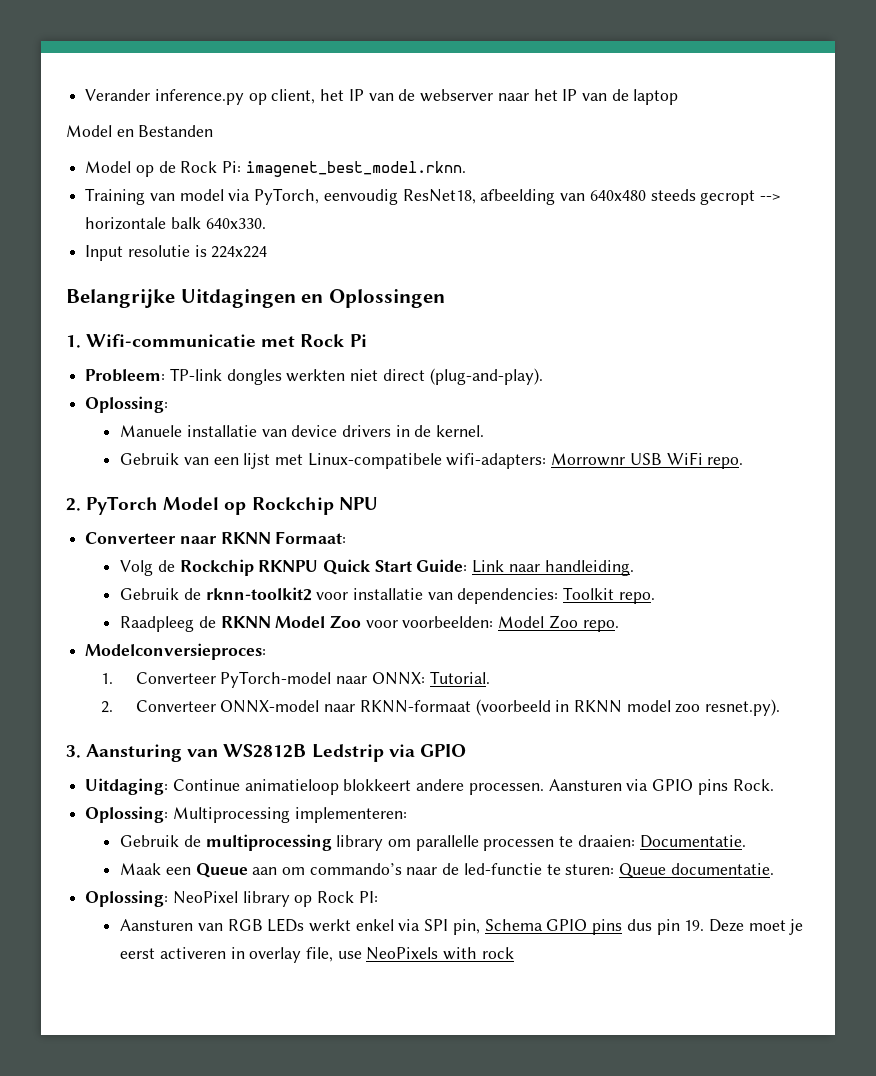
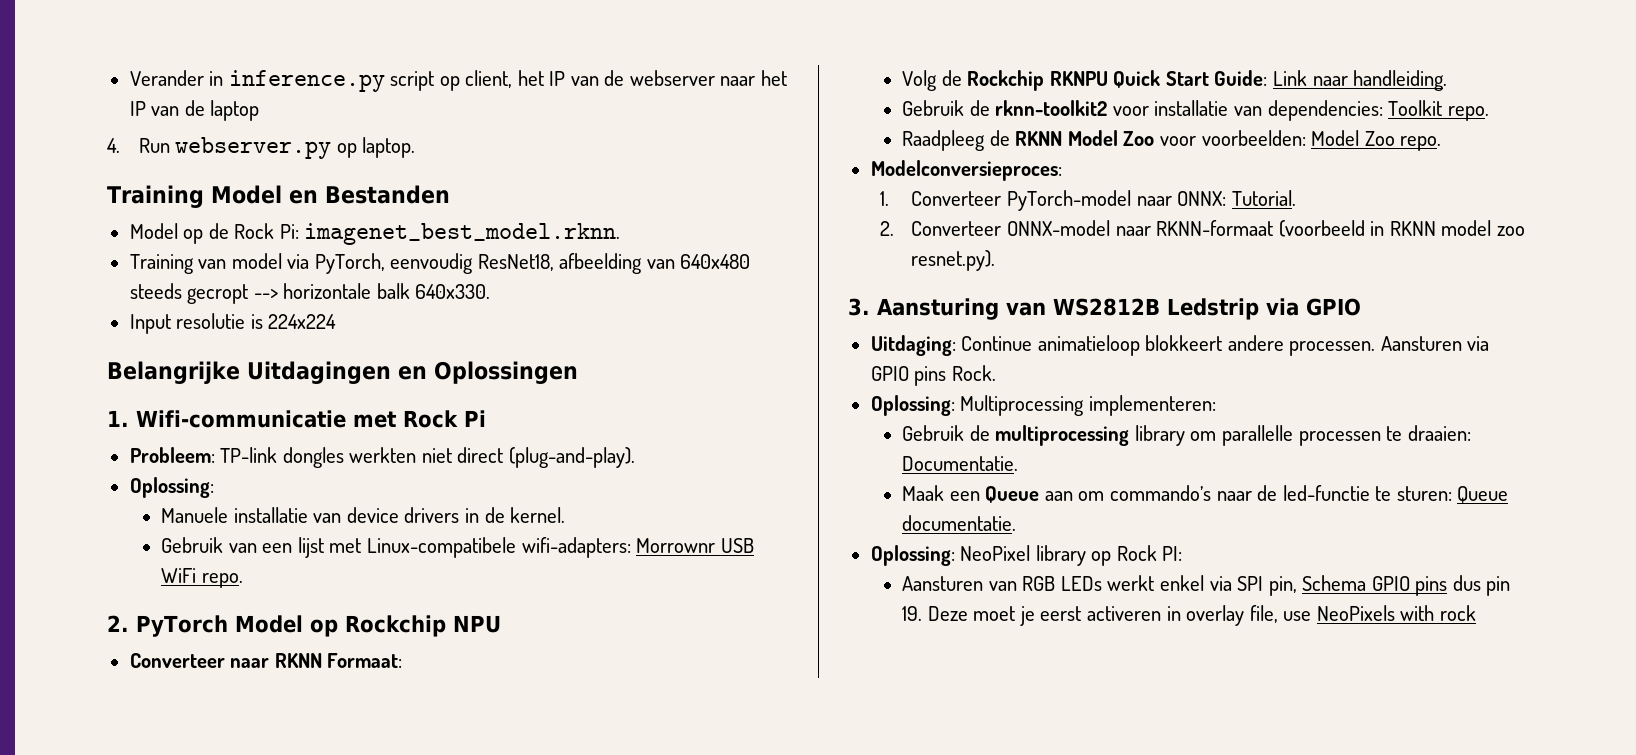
[154,89,244,105] inference.py -> [209,70,435,92] in inference.py script
(679, 97) none -> [107,137,416,159] [107,185,204,208] 4. Run webserver.py op laptop. // Training

